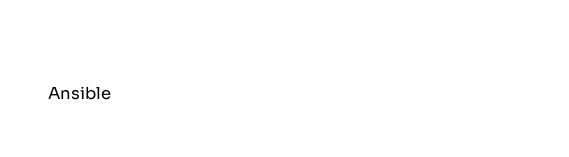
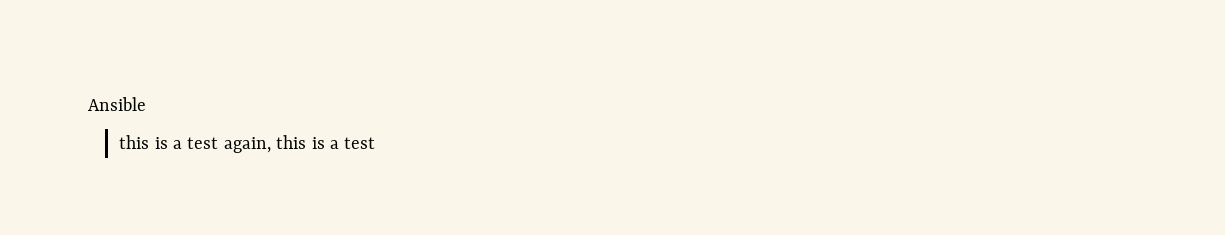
(111, 93) none -> [119,135,376,153] // this is a test again, this is a test

